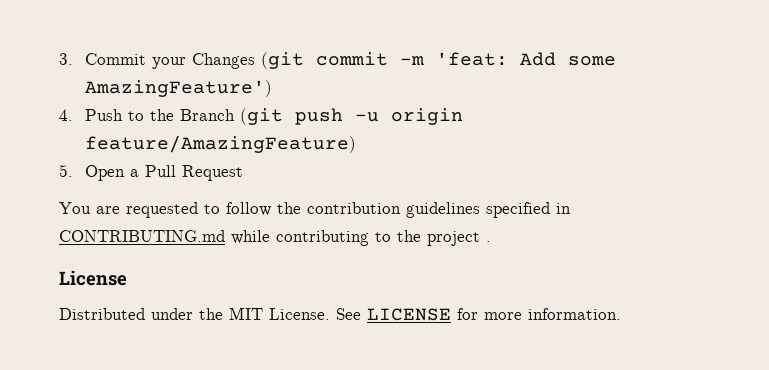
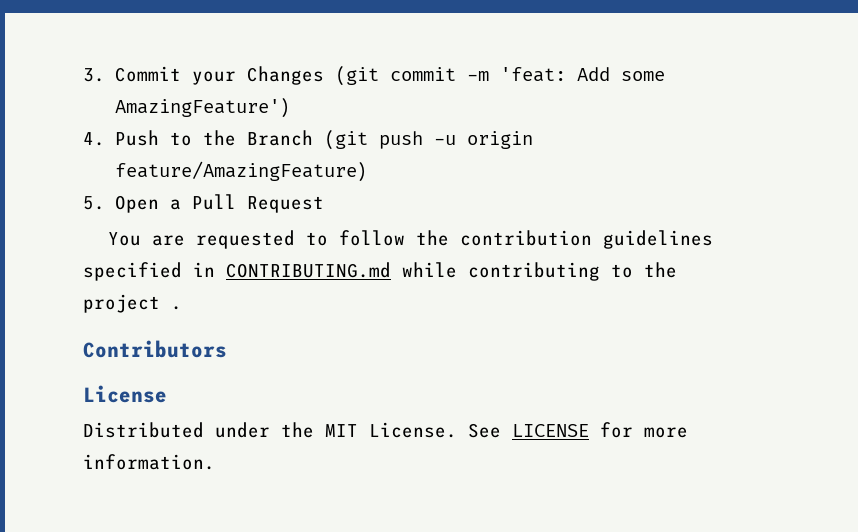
(491, 241) none -> [83,340,227,358] // Contributors

